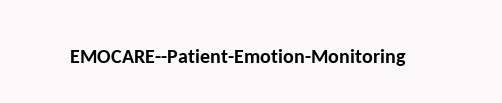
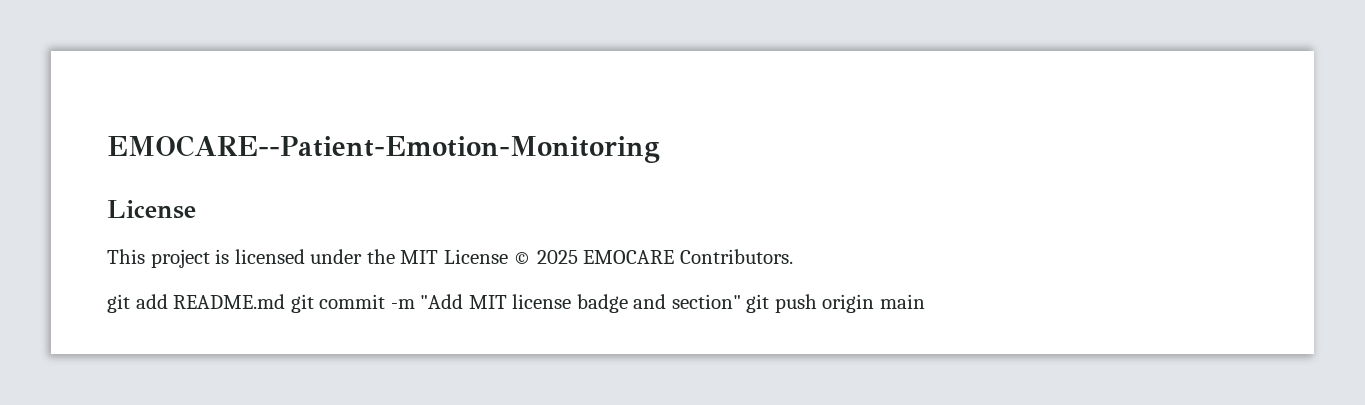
(406, 57) none -> [107,200,196,219] [107,249,793,268] [107,294,926,313] // License // This project is licensed under the MIT License © 2025 EMOCARE Contributors. // git add README.md git commit -m "Add MIT license badge and section" git push origin main

